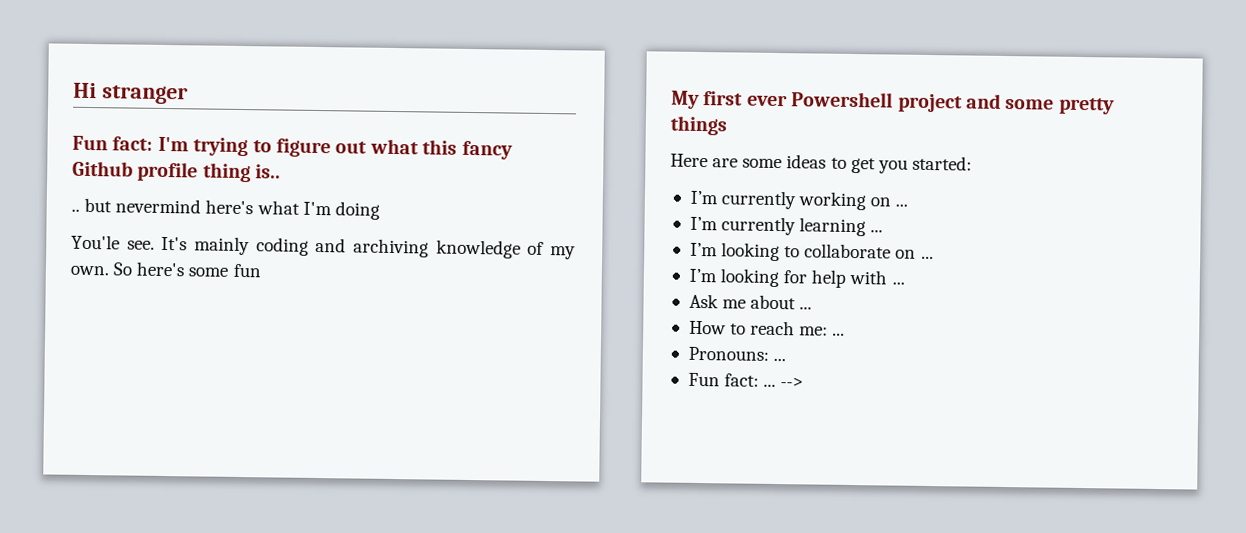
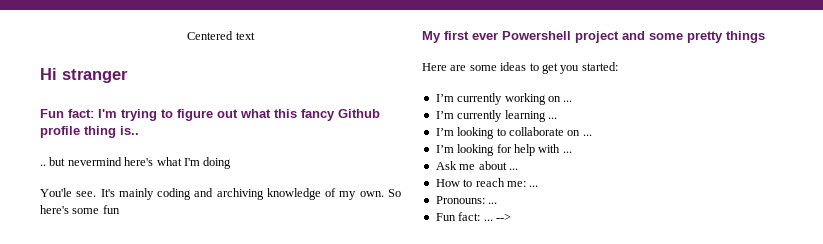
(73, 90) none -> [187,31,255,40] Centered text //

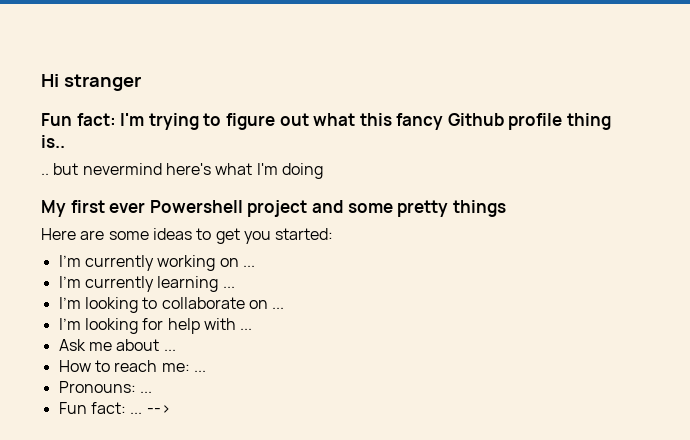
[187,31,255,40] Centered text // -> (41, 80) none
[40,188,401,200] [40,205,120,214] // You'le see. It's mainly coding and archiving knowledge of my own. So here's some fun -> (323, 171) none

